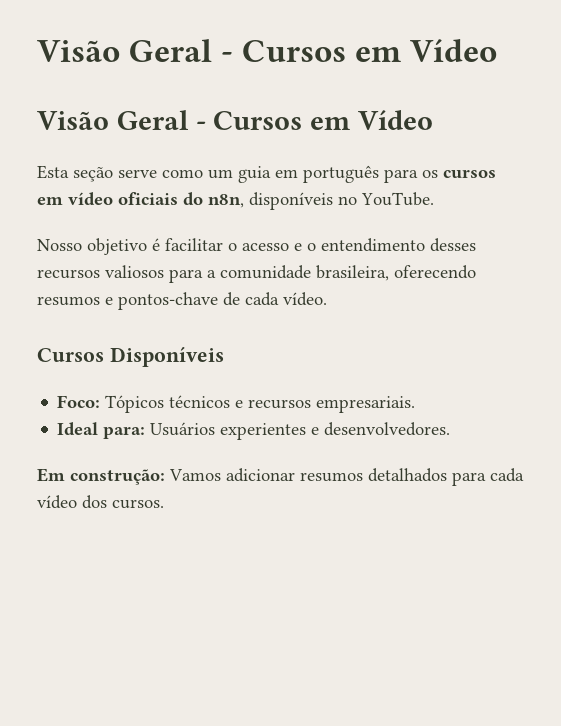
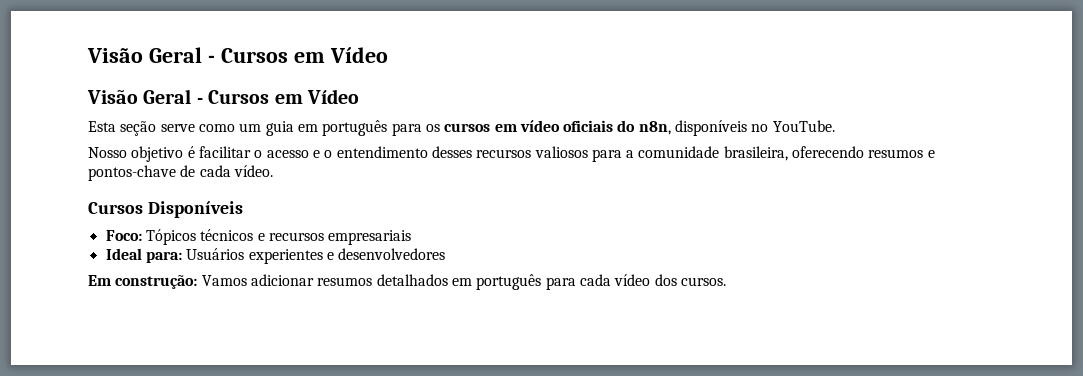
[316,396,416,413] empresariais. -> [328,230,412,245] empresariais
[324,422,451,436] desenvolvedores. -> [338,248,446,260] desenvolvedores
(447, 475) none -> [451,274,542,290] em português

